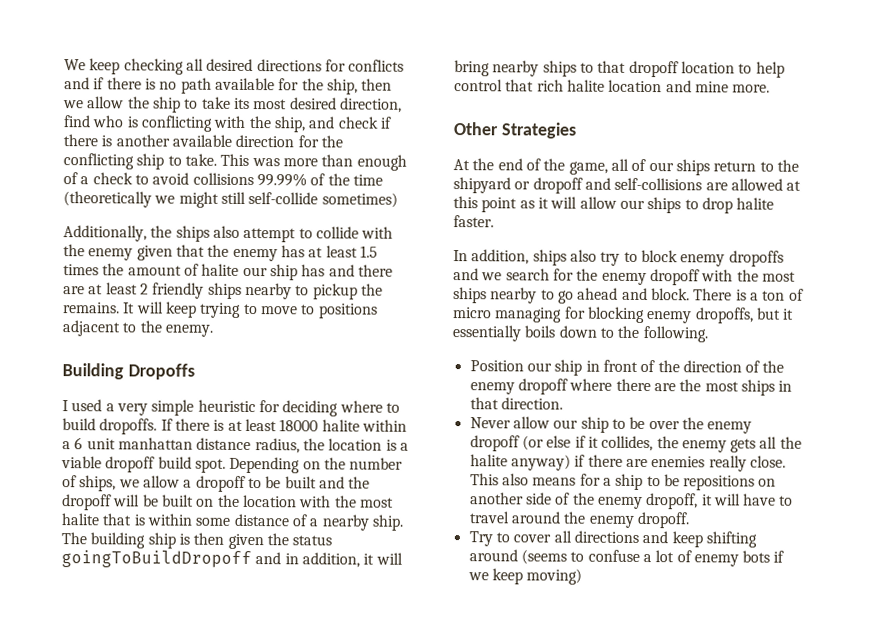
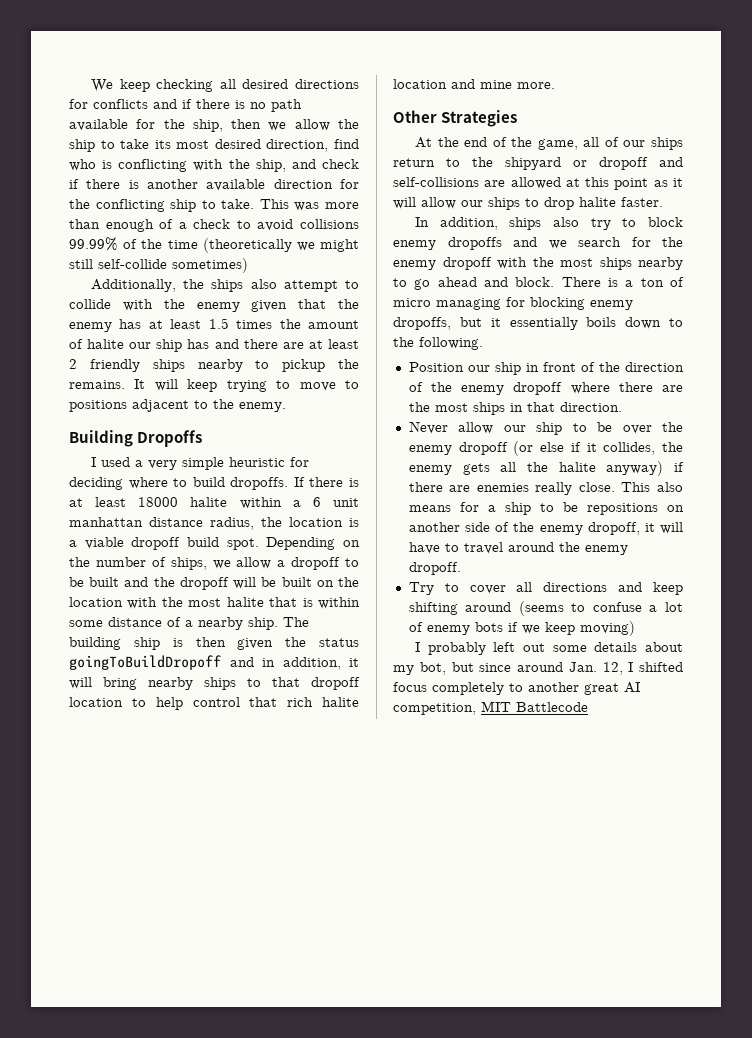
(583, 576) none -> [414,642,683,655] [393,662,683,675] [393,682,640,695] [393,701,588,715] // I probably left out some details about my bot, but since around Jan. 12, I shifted focus completely to another great AI competition, MIT Battlecode

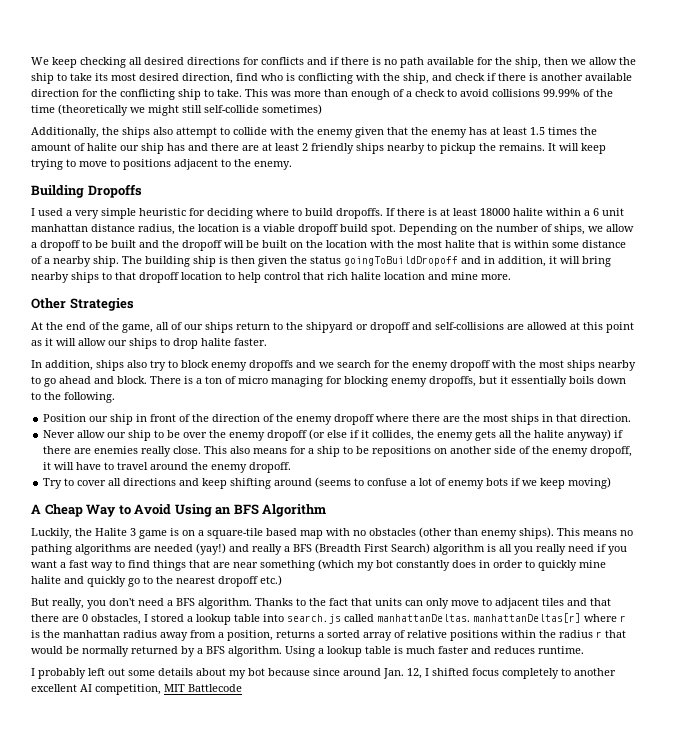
(635, 628) none -> [31,504,327,517] [31,527,633,539] [31,543,627,555] [31,559,606,571] [31,575,282,587] [31,598,611,609] [31,613,626,625] [31,630,626,641] [31,646,584,657] // A Cheap Way to Avoid Using an BFS Algorithm // Luckily, the Halite 3 game is on a square-tile based map with no obstacles (other than enemy ships). This means no pathing algorithms are needed (yay!) and really a BFS (Breadth First Search) algorithm is all you really need if you want a fast way to find things that are near something (which my bot constantly does in order to quickly mine halite and quickly go to the nearest dropoff etc.) // But really, you don't need a BFS algorithm. Thanks to the fact that units can only move to adjacent tiles and that there are 0 obstacles, I stored a lookup table into search.js called manhattanDeltas. manhattanDeltas[r] where r is the manhattan radius away from a position, returns a sorted array of relative positions within the radius r that would be normally returned by a BFS algorithm. Using a lookup table is much faster and reduces runtime.
[419,662,474,675] bot, but -> [248,668,310,676] bot because
[584,683,619,695] great -> [31,684,77,692] excellent

